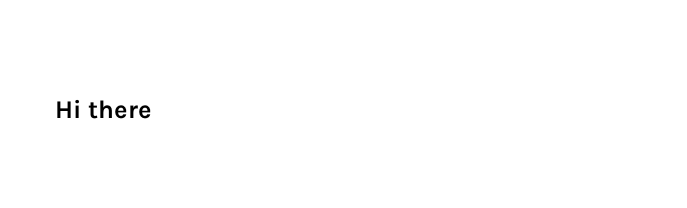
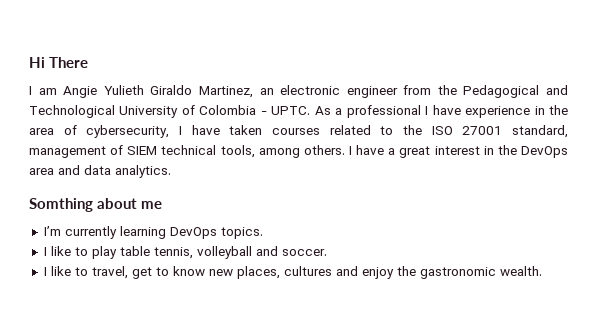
[87,100,152,119] there -> [49,57,88,68] [29,85,568,98] [29,105,568,118] [29,125,569,138] [29,145,569,158] [29,165,171,178] [29,198,162,212] [43,226,263,239] [43,246,327,259] [43,266,542,279] There // I am Angie Yulieth Giraldo Martinez, an electronic engineer from the Pedagogical and Technological University of Colombia - UPTC. As a professional I have experience in the area of cybersecurity, I have taken courses related to the ISO 27001 standard, management of SIEM technical tools, among others. I have a great interest in the DevOps area and data analytics. // Somthing about me // I’m currently learning DevOps topics. // I like to play table tennis, volleyball and soccer. // I like to travel, get to know new places, cultures and enjoy the gastronomic wealth.

